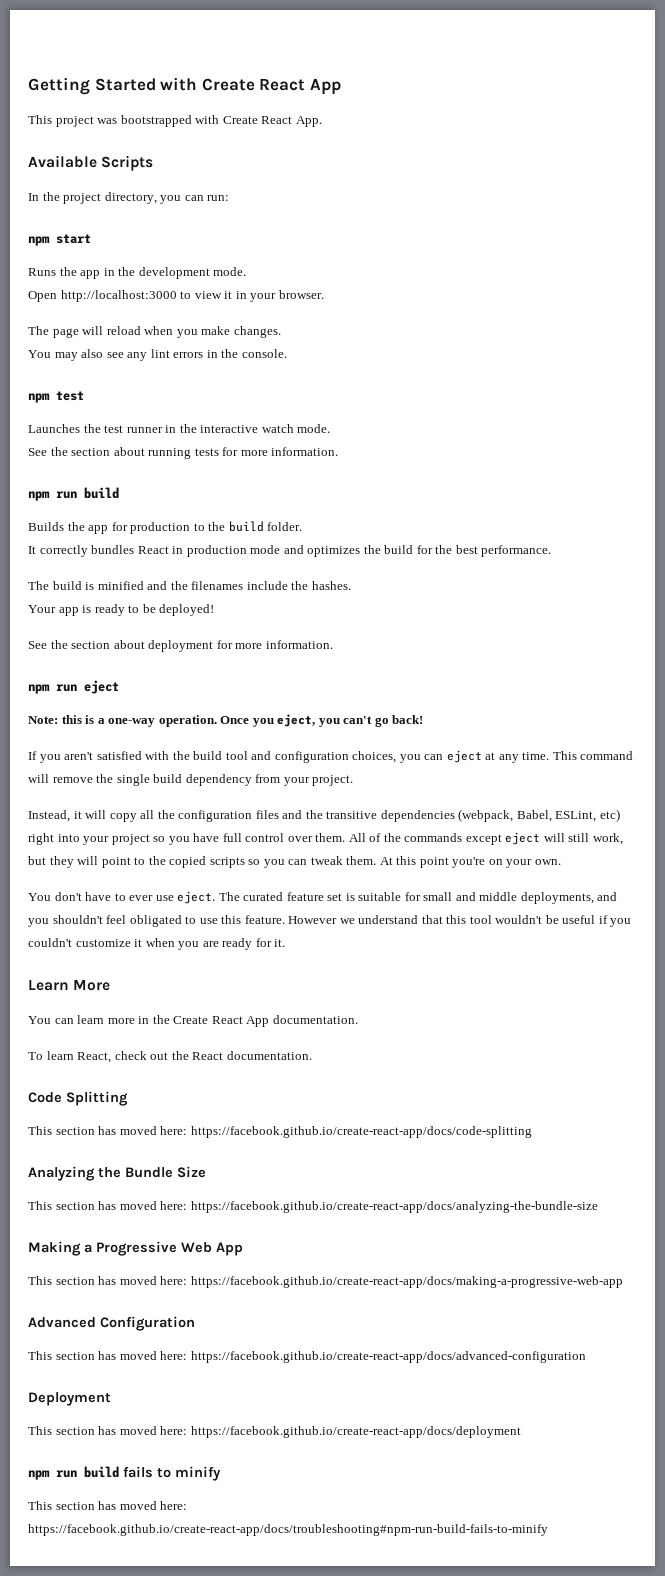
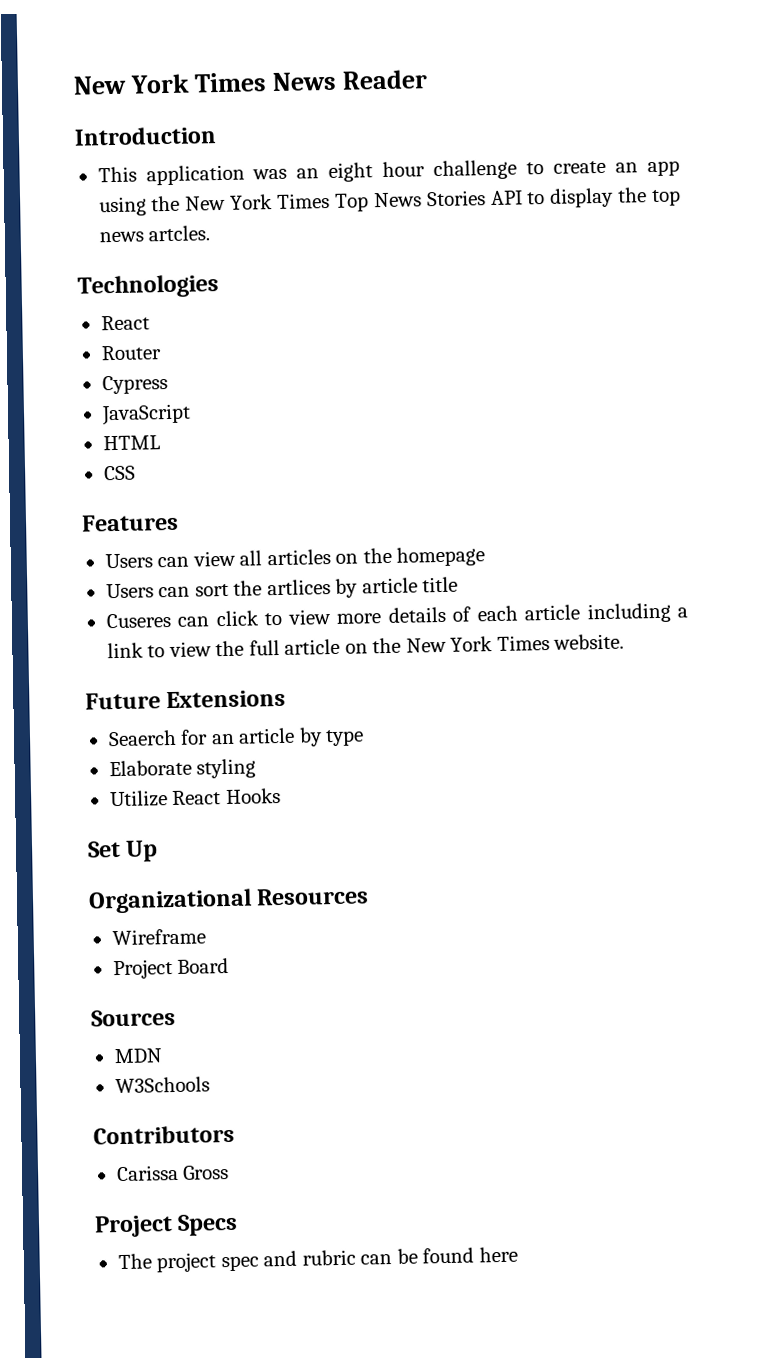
[28,77,341,95] [28,115,322,127] [28,155,154,171] [28,192,230,204] [28,234,91,246] [28,267,247,279] [28,290,324,302] [28,326,281,338] [28,349,287,361] [28,391,84,403] [28,424,331,433] [28,447,339,459] [28,487,119,501] [28,521,303,534] [28,545,552,557] [28,581,351,590] [28,604,215,616] [28,640,333,652] [28,680,119,694] [28,714,424,727] [28,750,634,763] [28,774,354,786] [28,809,620,822] [28,832,623,845] [28,856,561,868] [28,891,618,904] [28,915,632,927] [28,938,286,950] [28,979,111,991] [28,1015,358,1027] [28,1051,312,1063] [28,1091,128,1106] [28,1126,532,1138] [28,1166,206,1181] [28,1201,598,1213] [28,1241,243,1256] [28,1276,623,1288] [28,1316,195,1331] [28,1351,586,1363] [28,1392,111,1406] [28,1426,521,1438] [28,1466,221,1481] [28,1501,188,1510] [28,1524,548,1536] Getting Started with Create React App // This project was bootstrapped with Create React App. // Available Scripts // In the project directory, you can run: // npm start // Runs the app in the development mode. // Open http://localhost:3000 to view it in your browser. // The page will reload when you make changes. // You may also see any lint errors in the console. // npm test // Launches the test runner in the interactive watch mode. // See the section about running tests for more information. // npm run build // Builds the app for production to the build folder. // It correctly bundles React in production mode and optimizes the build for the best performance. // The build is minified and the filenames include the hashes. // Your app is ready to be deployed! // See the section about deployment for more information. // npm run eject // Note: this is a one-way operation. Once you eject, you can't go back! // If you aren't satisfied with the build tool and configuration choices, you can eject at any time. This command will remove the single build dependency from your project. // Instead, it will copy all the configuration files and the transitive dependencies (webpack, Babel, ESLint, etc) right into your project so you have full control over them. All of the commands except eject will still work, but they will point to the copied scripts so you can tweak them. At this point you're on your own. // You don't have to ever use eject. The curated feature set is suitable for small and middle deployments, and you shouldn't feel obligated to use this feature. However we understand that this tool wouldn't be useful if you couldn't customize it when you are ready for it. // Learn More // You can learn more in the Create React App documentation. // To learn React, check out the React documentation. // Code Splitting // This section has moved here: https://facebook.github.io/create-react-app/docs/code-splitting // Analyzing the Bundle Size // This section has moved here: https://facebook.github.io/create-react-app/docs/analyzing-the-bundle-size // Making a Progressive Web App // This section has moved here: https://facebook.github.io/create-react-app/docs/making-a-progressive-web-app // Advanced Configuration // This section has moved here: https://facebook.github.io/create-react-app/docs/advanced-configuration // Deployment // This section has moved here: https://facebook.github.io/create-react-app/docs/deployment // npm run build fails to minify // This section has moved here: https://facebook.github.io/create-react-app/docs/troubleshooting#npm-run-build-fails-to-minify -> [73,69,429,95] [74,126,217,146] [97,159,680,186] [98,187,682,217] [98,225,211,243] [77,274,219,299] [100,315,150,331] [100,345,162,361] [101,375,168,395] [100,403,191,426] [102,435,161,451] [103,465,136,481] [81,513,179,532] [104,546,486,569] [105,576,459,599] [105,602,688,629] [106,633,625,659] [85,689,287,710] [107,727,365,747] [108,758,257,779] [109,787,281,808] [87,840,159,862] [88,887,370,914] [111,928,206,946] [112,957,230,980] [91,1008,176,1027] [113,1048,163,1064] [114,1076,210,1094] [93,1124,235,1145] [115,1164,230,1182] [94,1213,239,1238] [117,1246,518,1273] New York Times News Reader // Introduction // This application was an eight hour challenge to create an app using the New York Times Top News Stories API to display the top news artcles. // Technologies // React // Router // Cypress // JavaScript // HTML // CSS // Features // Users can view all articles on the homepage // Users can sort the artlices by article title // Cuseres can click to view more details of each article including a link to view the full article on the New York Times website. // Future Extensions // Seaerch for an article by type // Elaborate styling // Utilize React Hooks // Set Up // Organizational Resources // Wireframe // Project Board // Sources // MDN // W3Schools // Contributors // Carissa Gross // Project Specs // The project spec and rubric can be found here

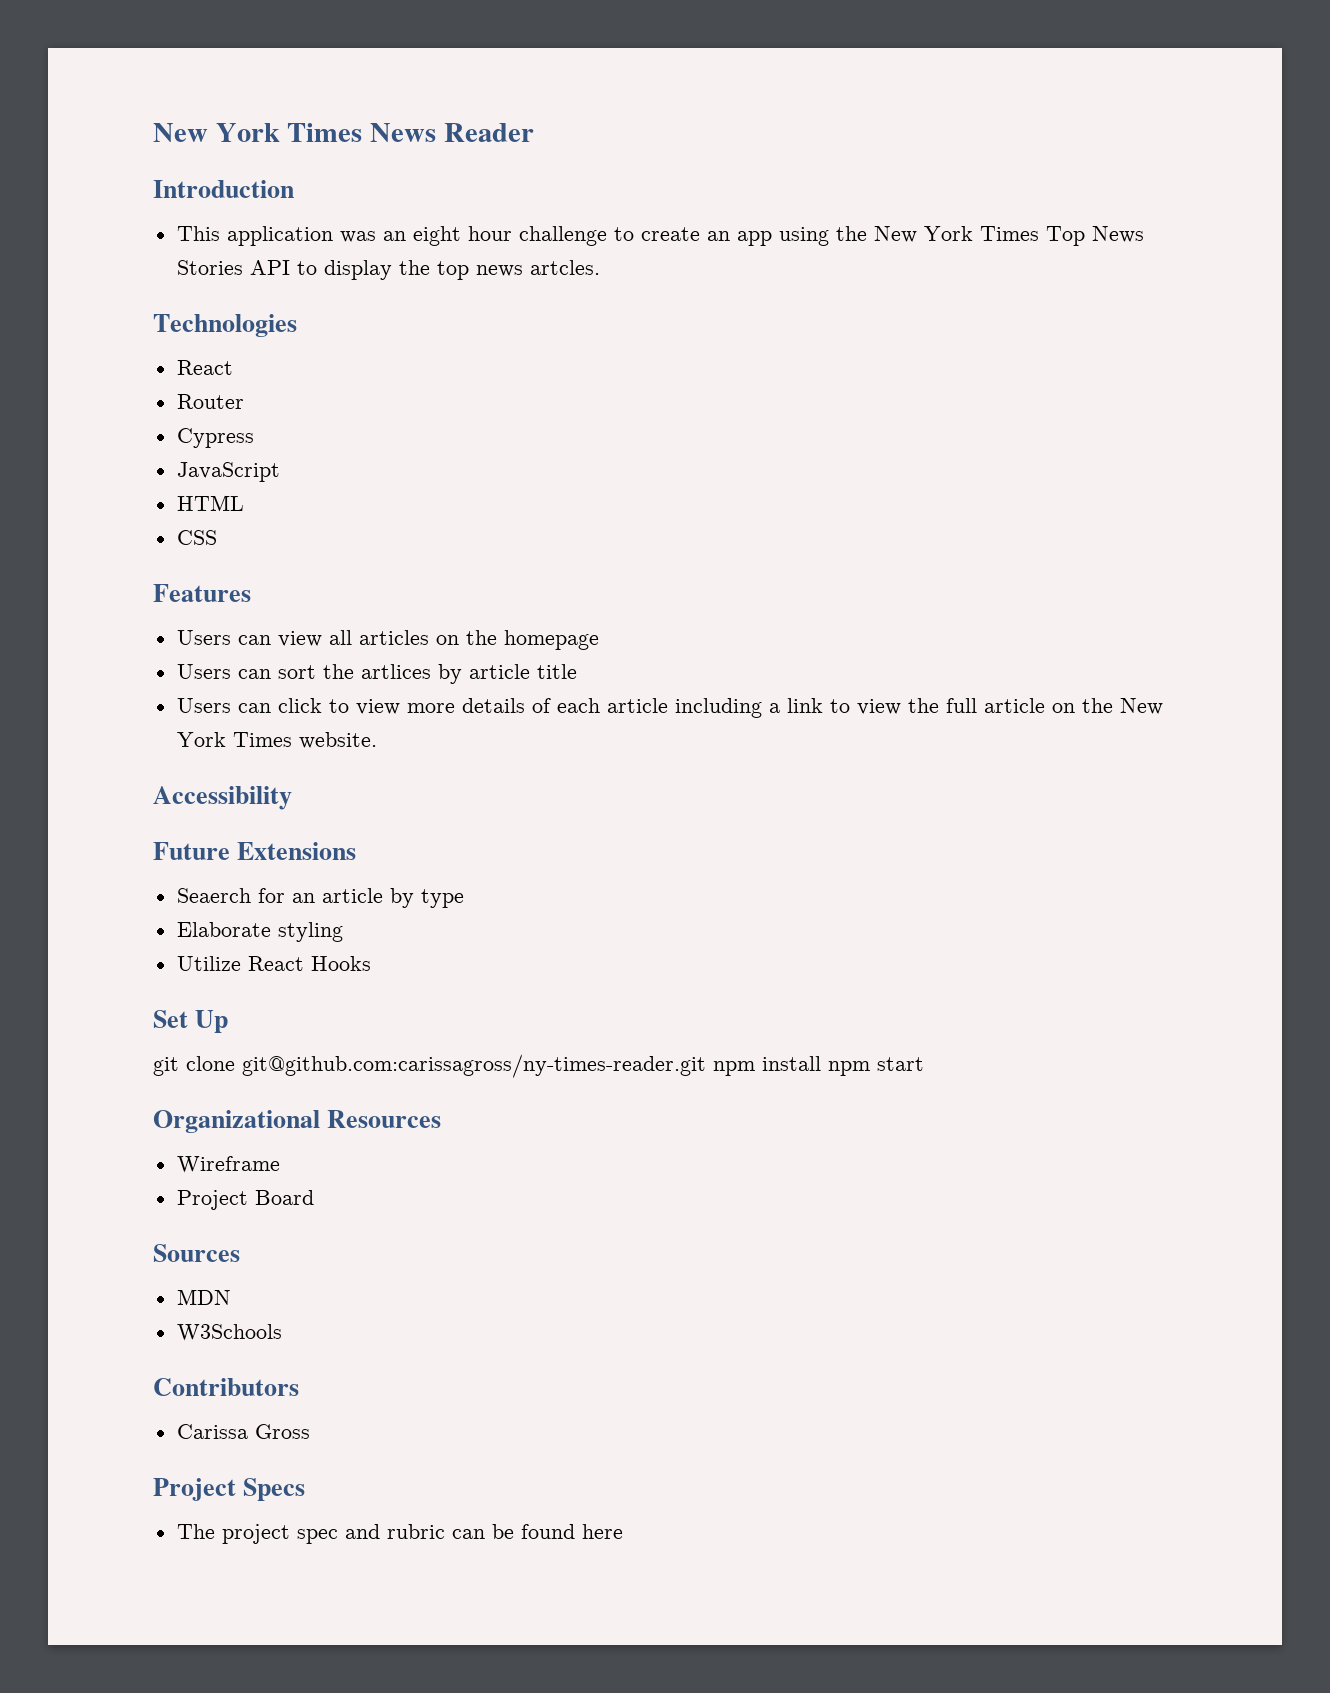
[105,612,172,629] Cuseres -> [176,698,231,713] Users
(625, 641) none -> [153,786,292,810] // Accessibility
(159, 851) none -> [153,1054,924,1078] // git clone git@github.com:carissagross/ny-times-reader.git npm install npm start

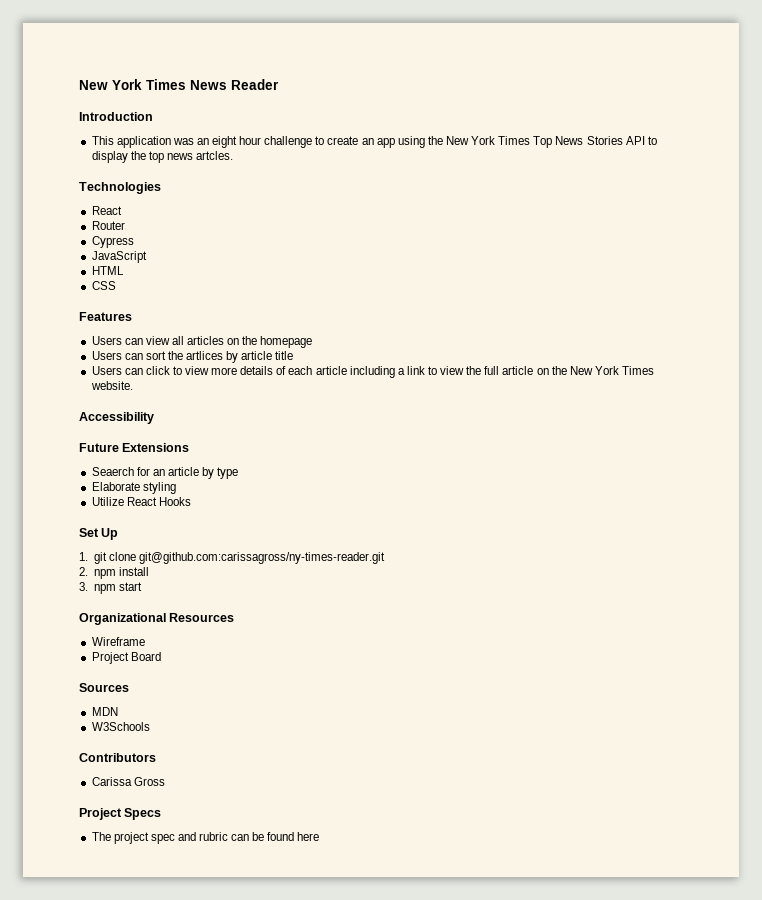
(229, 1021) none -> [79,552,88,561] 1.
(706, 1066) none -> [79,567,88,576] // 2.
(821, 1063) none -> [79,582,88,591] // 3.

